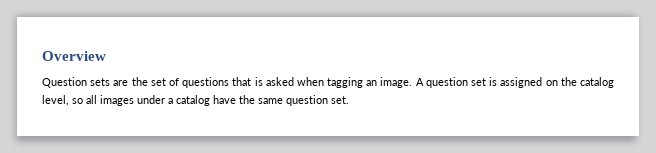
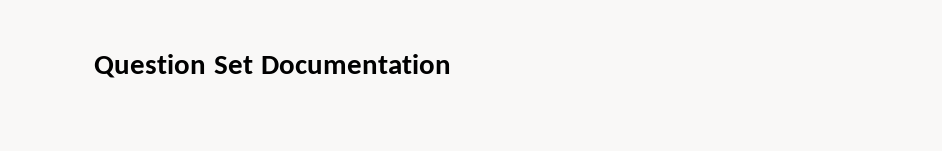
[42,51,106,61] [42,77,615,88] [42,95,349,106] Overview // Question sets are the set of questions that is asked when tagging an image. A question set is assigned on the catalog level, so all images under a catalog have the same question set. -> [94,54,451,78] Question Set Documentation

